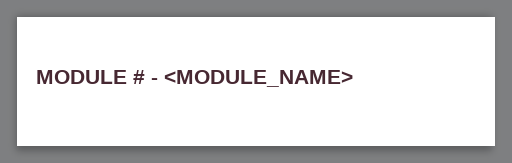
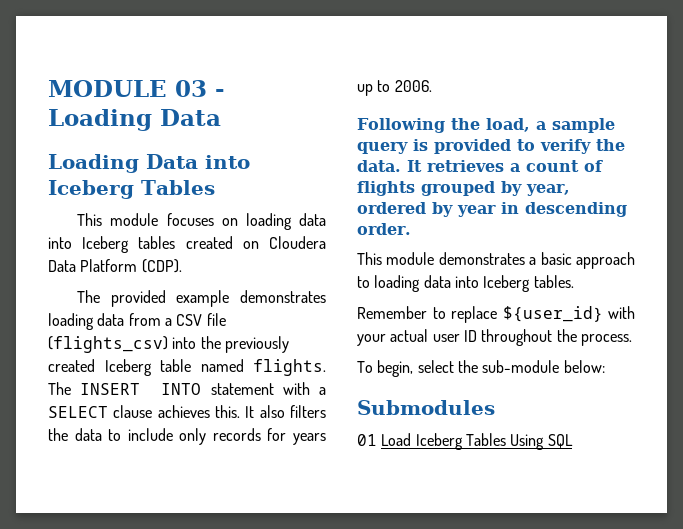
[133,70,353,87] # - <MODULE_NAME> -> [175,80,225,97] [48,109,221,131] [48,154,250,173] [48,180,215,199] [77,213,326,230] [48,236,326,253] [48,259,182,273] [77,290,327,307] [48,313,226,330] [48,336,289,353] [48,359,326,376] [48,382,327,395] [48,405,326,418] [48,428,326,445] [357,80,432,96] [357,118,615,133] [357,139,625,154] [357,160,603,172] [357,181,570,196] [357,202,627,217] [357,223,411,235] [357,252,635,269] [357,275,574,292] [357,306,635,323] [357,329,632,346] [357,360,605,377] [357,400,495,415] [357,433,573,450] 03 - Loading Data // Loading Data into Iceberg Tables // This module focuses on loading data into Iceberg tables created on Cloudera Data Platform (CDP). // The provided example demonstrates loading data from a CSV file (flights_csv) into the previously created Iceberg table named flights. The INSERT INTO statement with a SELECT clause achieves this. It also filters the data to include only records for years up to 2006. // Following the load, a sample query is provided to verify the data. It retrieves a count of flights grouped by year, ordered by year in descending order. // This module demonstrates a basic approach to loading data into Iceberg tables. // Remember to replace ${user_id} with your actual user ID throughout the process. // To begin, select the sub-module below: // Submodules // 01 Load Iceberg Tables Using SQL

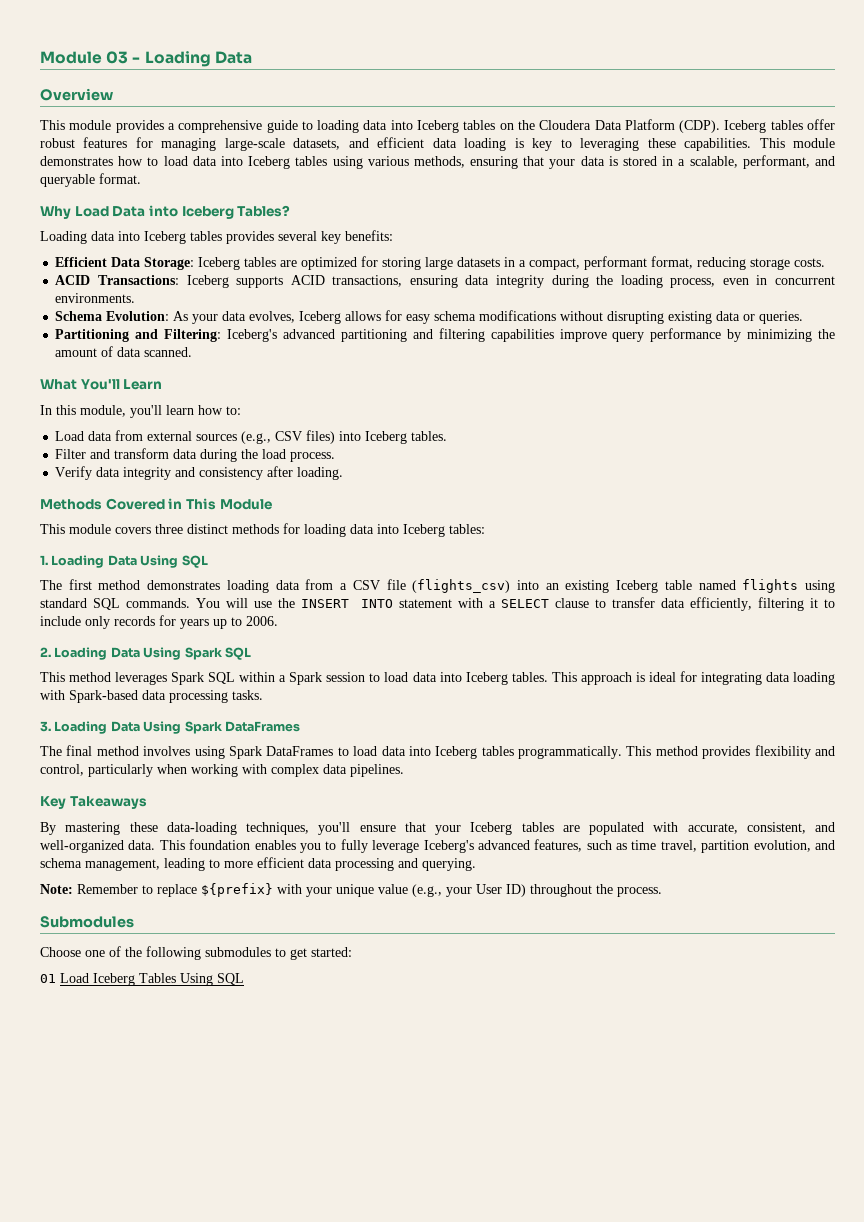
[48,80,167,97] MODULE -> [40,51,102,64] Module
[48,154,250,173] [48,180,215,199] [77,213,238,226] Loading Data into Iceberg Tables // This module focuses on -> [40,88,113,101] [40,120,313,133] Overview // This module provides a comprehensive guide to
[185,236,259,249] created on -> [499,120,535,130] on the
[77,290,230,307] // The provided example -> [724,119,835,133] [40,137,836,151] [40,155,835,169] [40,173,141,187] [40,205,291,219] [40,230,393,244] [55,256,826,270] [55,275,836,288] [55,293,136,303] [55,310,804,324] [55,328,835,342] [55,346,193,357] [40,379,163,390] [40,405,241,418] [55,430,448,444] [55,448,336,462] [55,466,344,480] [40,498,272,510] [40,523,485,537] [40,555,208,568] [40,579,141,590] Iceberg tables offer robust features for managing large-scale datasets, and efficient data loading is key to leveraging these capabilities. This module demonstrates how to load data into Iceberg tables using various methods, ensuring that your data is stored in a scalable, performant, and queryable format. // Why Load Data into Iceberg Tables? // Loading data into Iceberg tables provides several key benefits: // Efficient Data Storage: Iceberg tables are optimized for storing large datasets in a compact, performant format, reducing storage costs. // ACID Transactions: Iceberg supports ACID transactions, ensuring data integrity during the loading process, even in concurrent environments. // Schema Evolution: As your data evolves, Iceberg allows for easy schema modifications without disrupting existing data or queries. // Partitioning and Filtering: Iceberg's advanced partitioning and filtering capabilities improve query performance by minimizing the amount of data scanned. // What You'll Learn // In this module, you'll learn how to: // Load data from external sources (e.g., CSV files) into Iceberg tables. // Filter and transform data during the load process. // Verify data integrity and consistency after loading. // Methods Covered in This Module // This module covers three distinct methods for loading data into Iceberg tables: // 1. Loading Data Using SQL // The first method
[200,336,289,353] [48,359,326,376] [48,382,71,395] the previously created Iceberg table named flights. The -> [545,579,835,593] [40,598,295,610] an existing Iceberg table named flights using standard SQL commands. You will use the
[157,405,326,418] [48,428,102,441] achieves this. It also filters the data -> [595,597,818,611] to transfer data efficiently, filtering it
[357,118,615,133] [357,139,625,154] [357,160,603,172] [357,181,570,196] [357,202,627,217] [357,223,411,235] [357,252,635,269] [357,275,574,292] Following the load, a sample query is provided to verify the data. It retrieves a count of flights grouped by year, ordered by year in descending order. // This module demonstrates a basic approach to loading data into Iceberg tables. // -> [40,647,251,660] [40,671,835,685] [40,690,263,703] [40,721,300,734] [40,745,836,759] [40,764,404,777] [40,796,147,809] [40,822,835,835] [40,839,836,853] [40,857,476,871] [40,884,73,894] 2. Loading Data Using Spark SQL // This method leverages Spark SQL within a Spark session to load data into Iceberg tables. This approach is ideal for integrating data loading with Spark-based data processing tasks. // 3. Loading Data Using Spark DataFrames // The final method involves using Spark DataFrames to load data into Iceberg tables programmatically. This method provides flexibility and control, particularly when working with complex data pipelines. // Key Takeaways // By mastering these data-loading techniques, you'll ensure that your Iceberg tables are populated with accurate, consistent, and well-organized data. This foundation enables you to fully leverage Iceberg's advanced features, such as time travel, partition evolution, and schema management, leading to more efficient data processing and querying. // Note:
[502,306,603,322] ${user_id} -> [201,883,273,897] ${prefix}
[390,329,632,346] [357,360,605,377] [357,400,495,415] actual user ID throughout the process. // To begin, select the sub-module below: // Submodules -> [336,884,662,897] [40,916,134,928] [40,946,352,960] unique value (e.g., your User ID) throughout the process. // Submodules // Choose one of the following submodules to get started:

